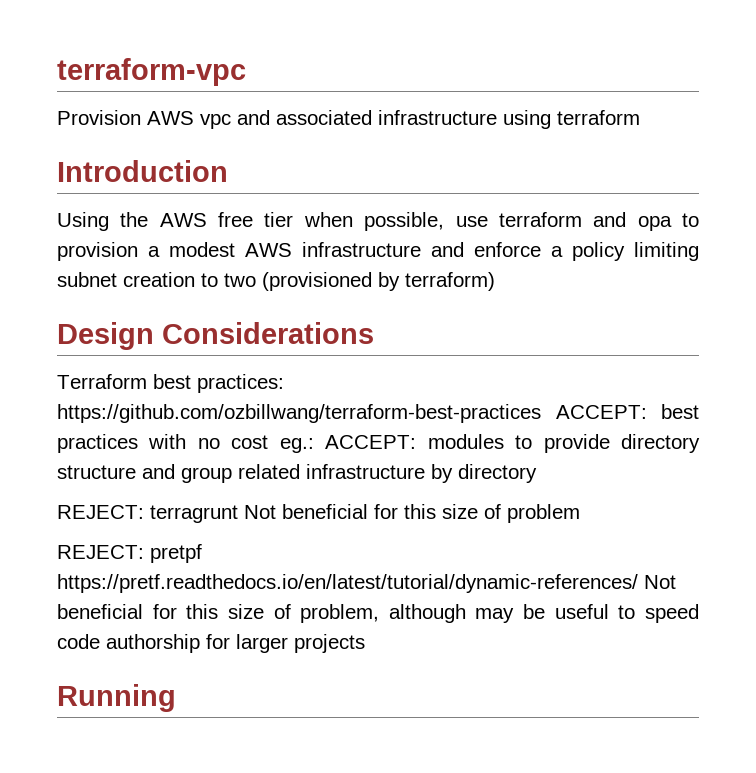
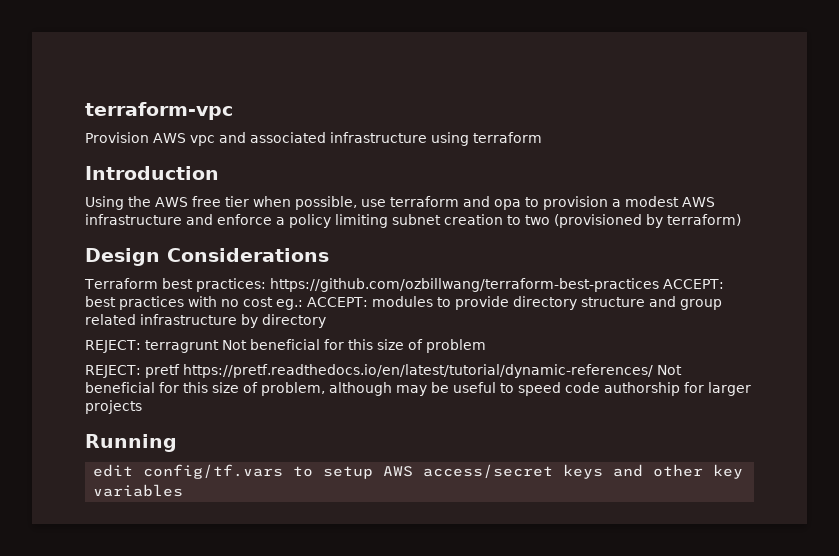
[150,544,202,563] pretpf -> [144,364,180,378] pretf
(176, 698) none -> [93,464,744,479] [93,484,184,497] // edit config/tf.vars to setup AWS access/secret keys and other key variables

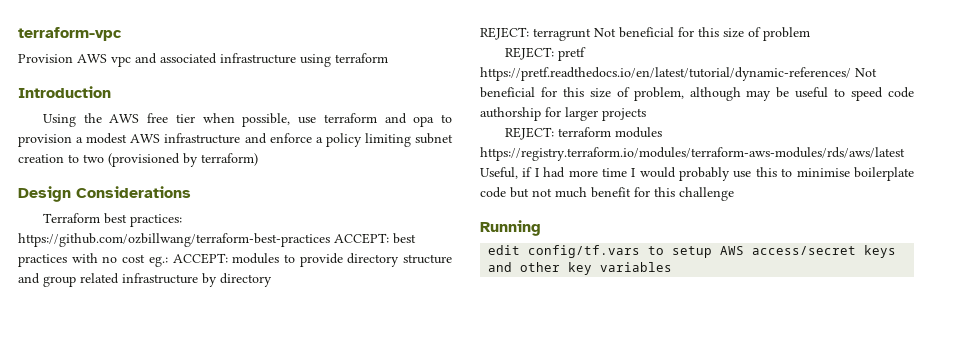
(142, 407) none -> [504,127,662,140] [480,147,905,161] [480,167,914,181] [480,187,734,201] // REJECT: terraform modules https://registry.terraform.io/modules/terraform-aws-modules/rds/aws/latest Useful, if I had more time I would probably use this to minimise boilerplate code but not much benefit for this challenge

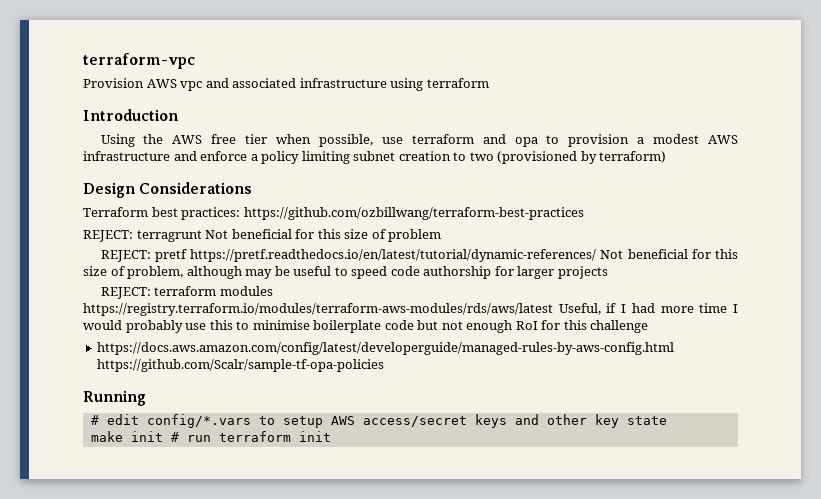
[334,233,416,244] [18,253,452,267] [18,273,272,287] ACCEPT: best practices with no cost eg.: ACCEPT: modules to provide directory structure and group related infrastructure by directory -> (584, 213) none
[555,187,631,198] much benefit -> [466,320,538,333] enough RoI
(734, 194) none -> [97,342,675,355] [97,359,385,372] // https://docs.aws.amazon.com/config/latest/developerguide/managed-rules-by-aws-config.html https://github.com/Scalr/sample-tf-opa-policies
[488,245,641,258] edit config/tf.vars -> [90,414,251,428] # edit config/*.vars
[600,262,673,272] variables -> [626,416,667,425] [90,431,331,442] state // make init # run terraform init

